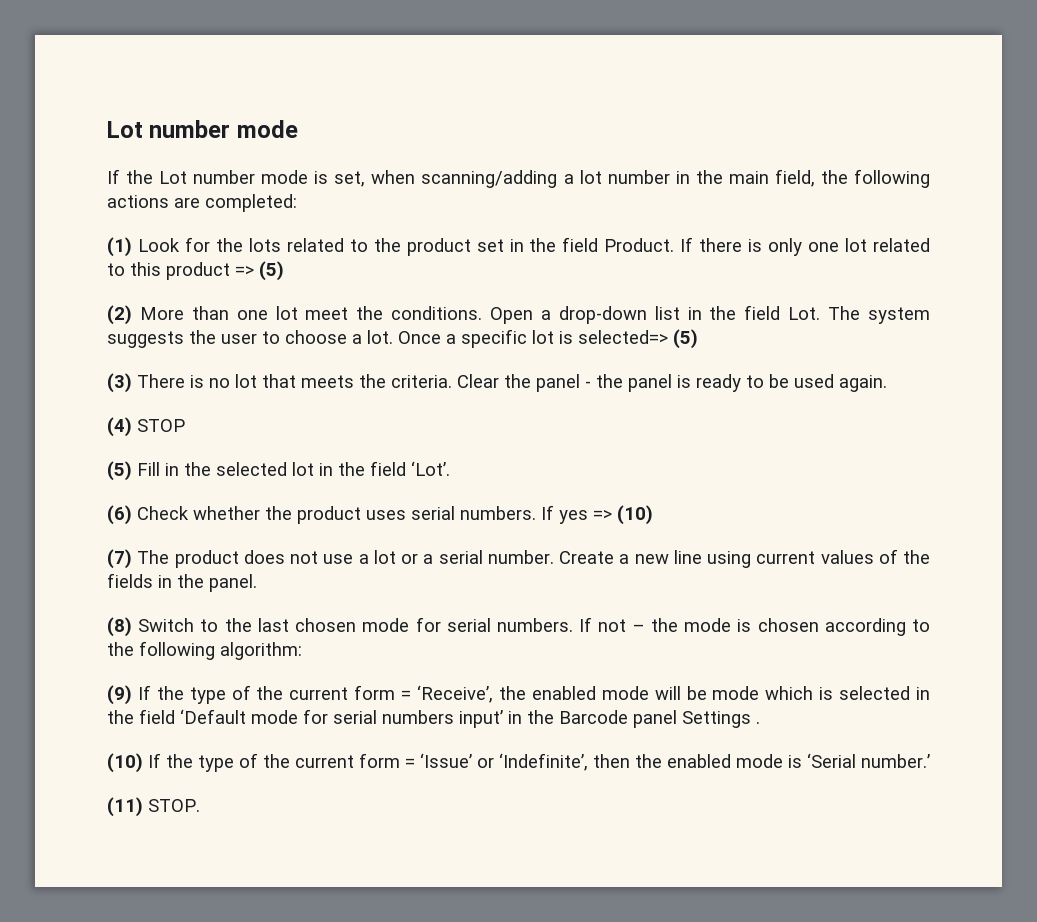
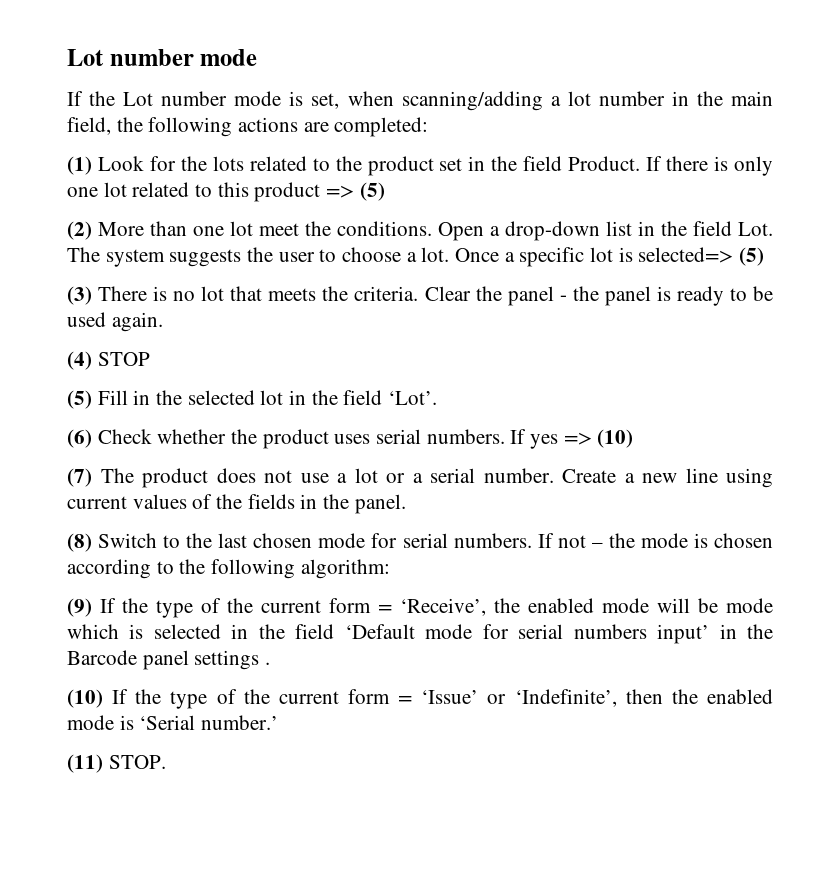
[682,711,751,728] Settings -> [194,650,260,670] settings

